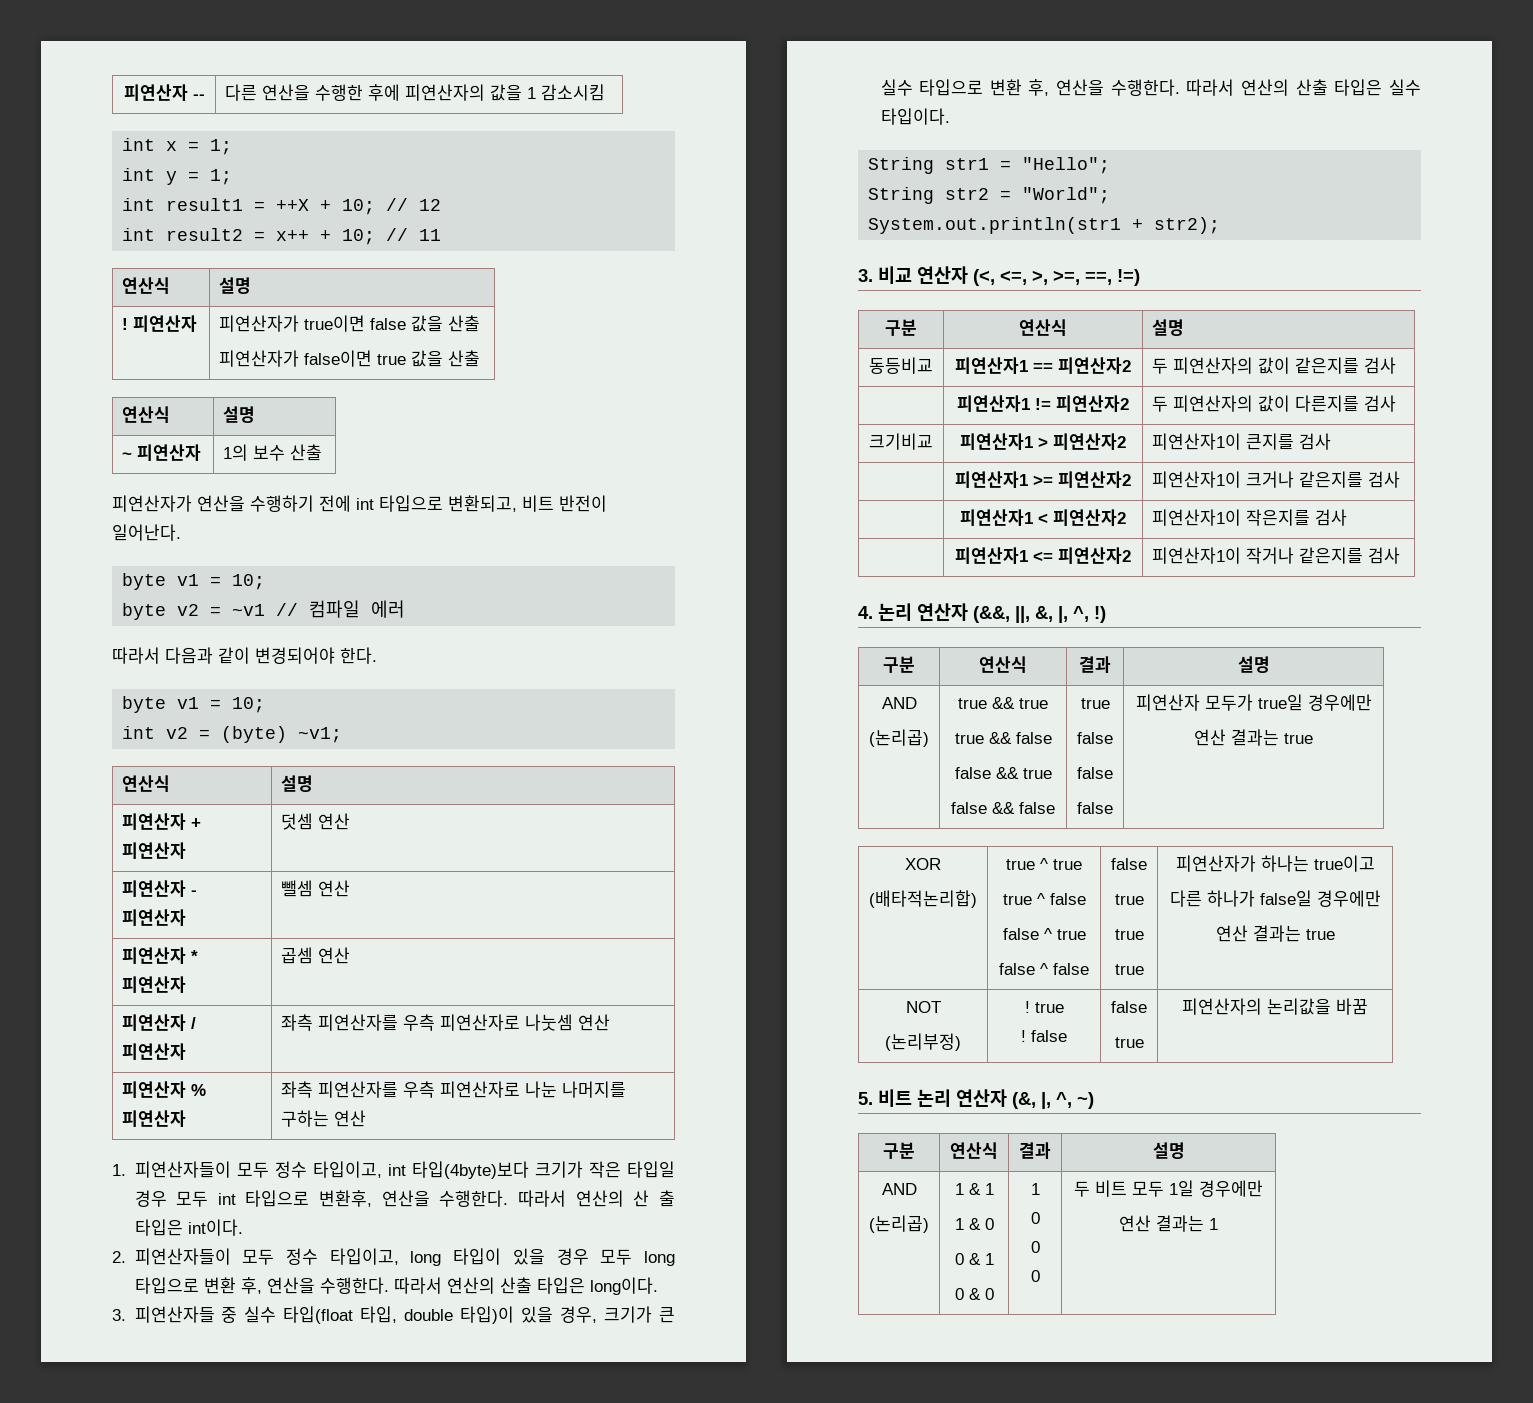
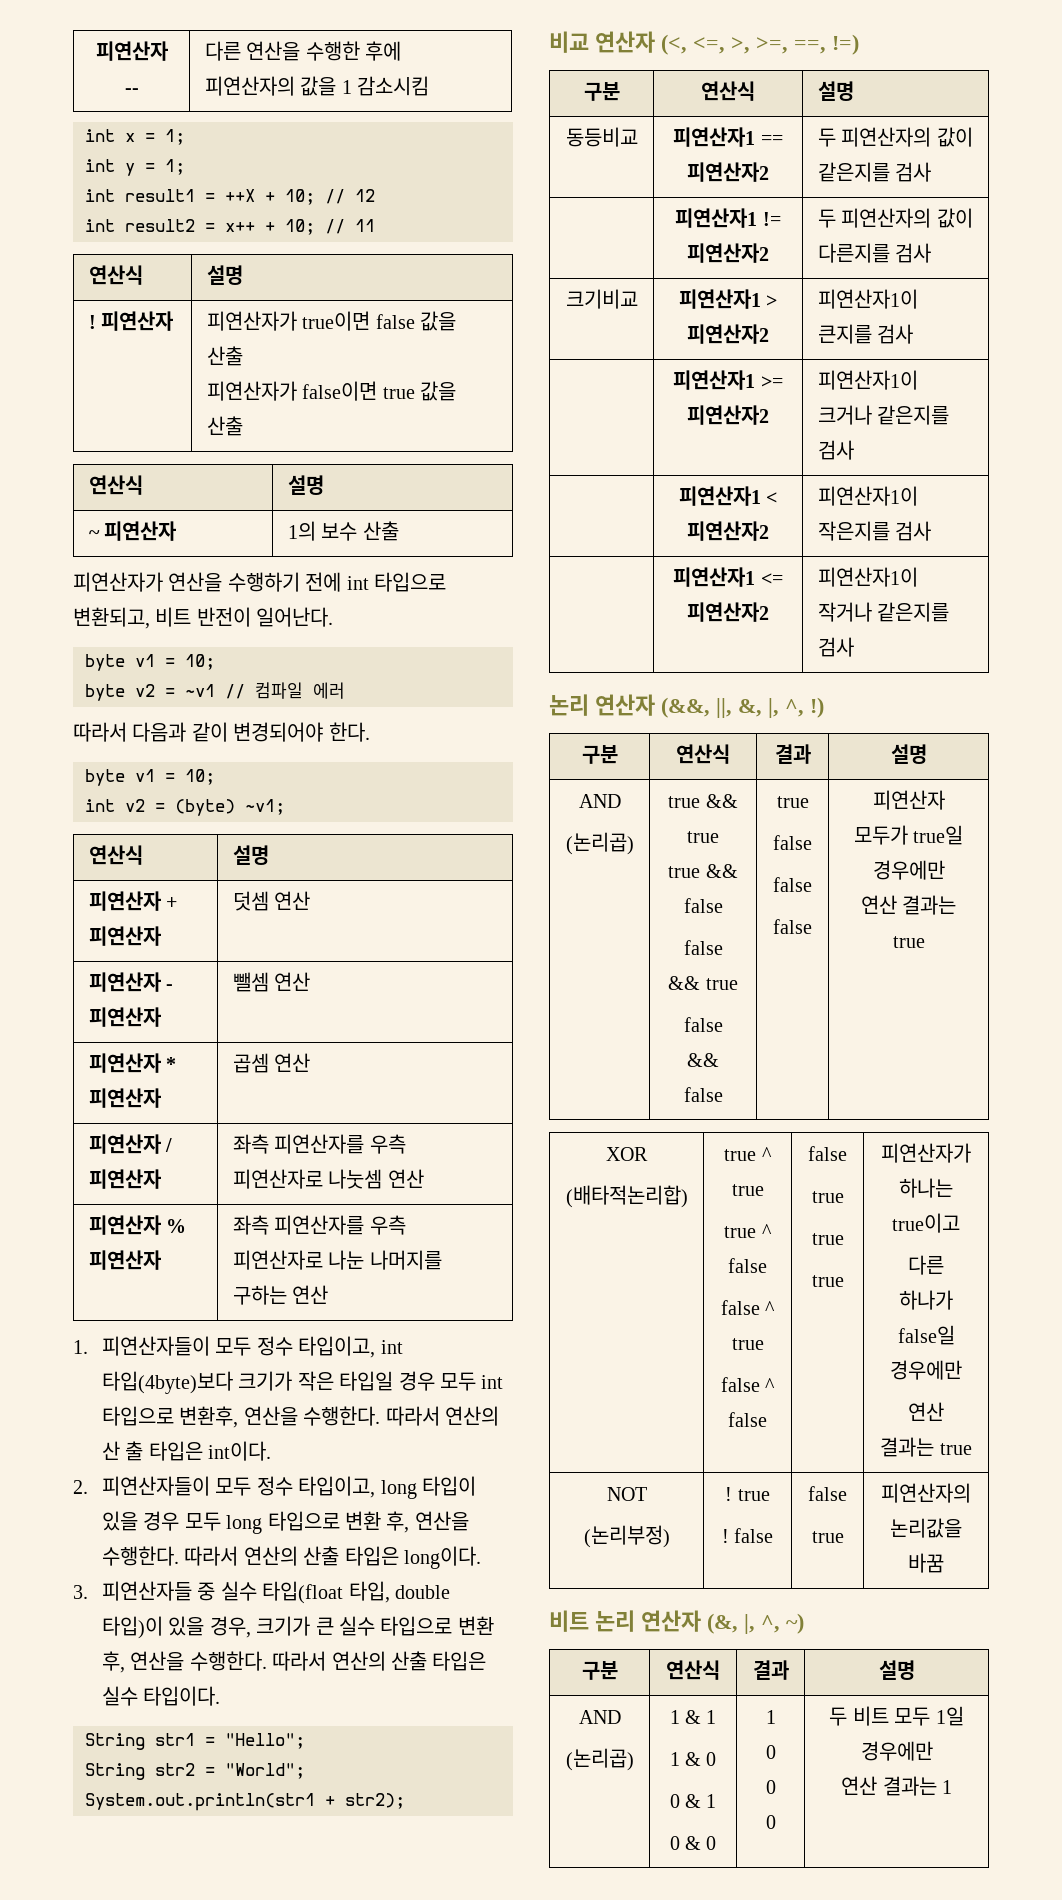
[858,269,873,282] 3. -> (405, 1801) none
[858,606,873,619] 4. -> (854, 647) none
[858,1092,873,1105] 5. -> (944, 1563) none

